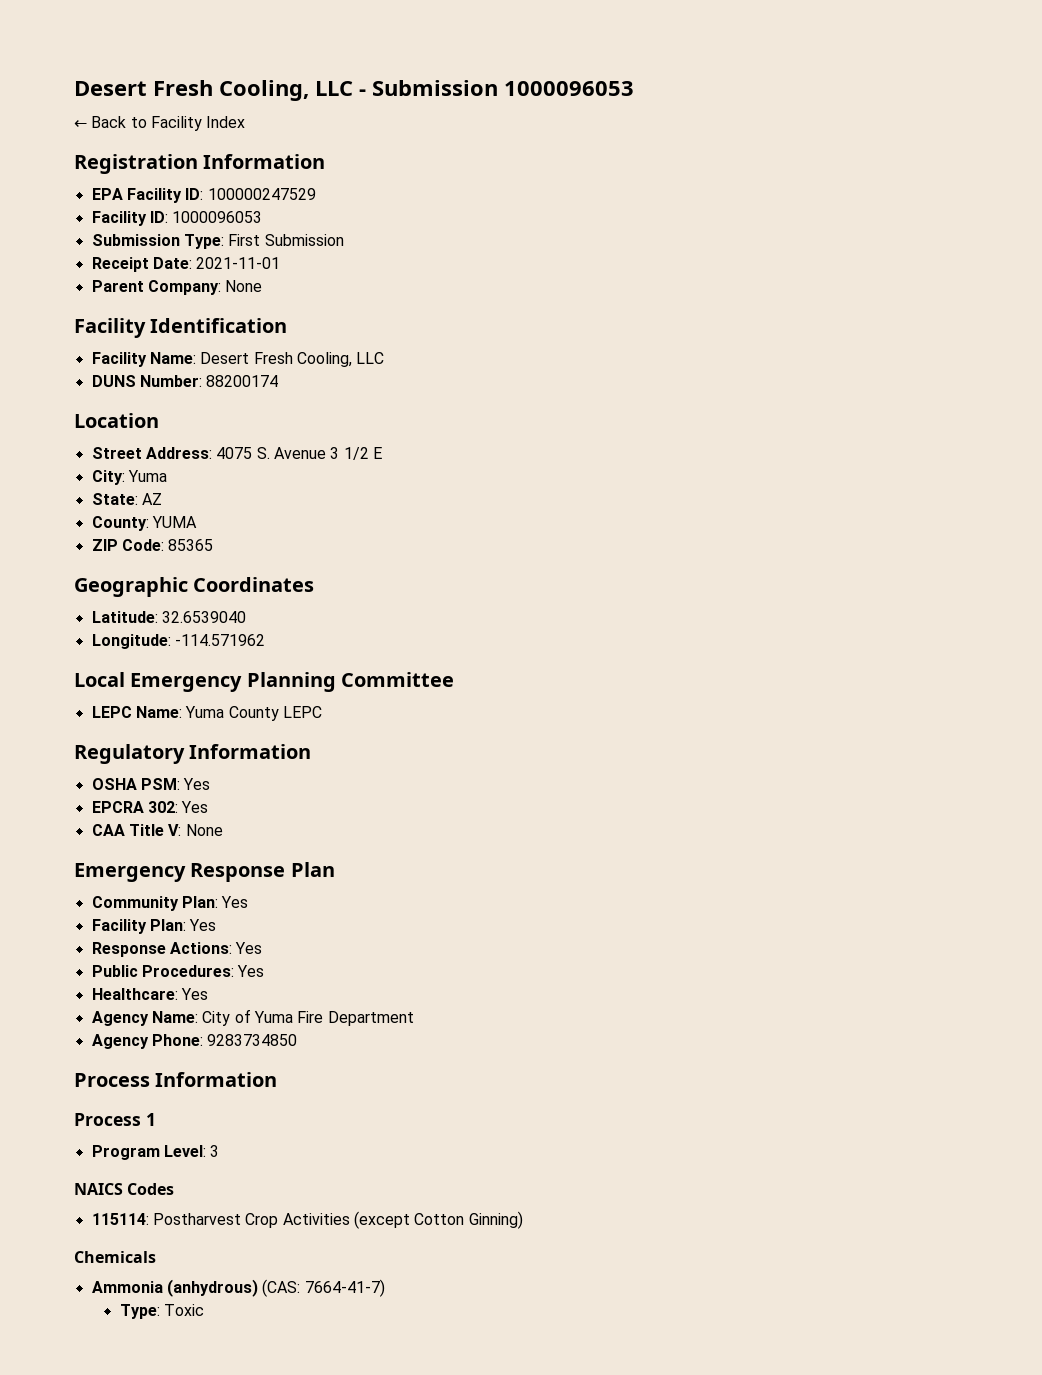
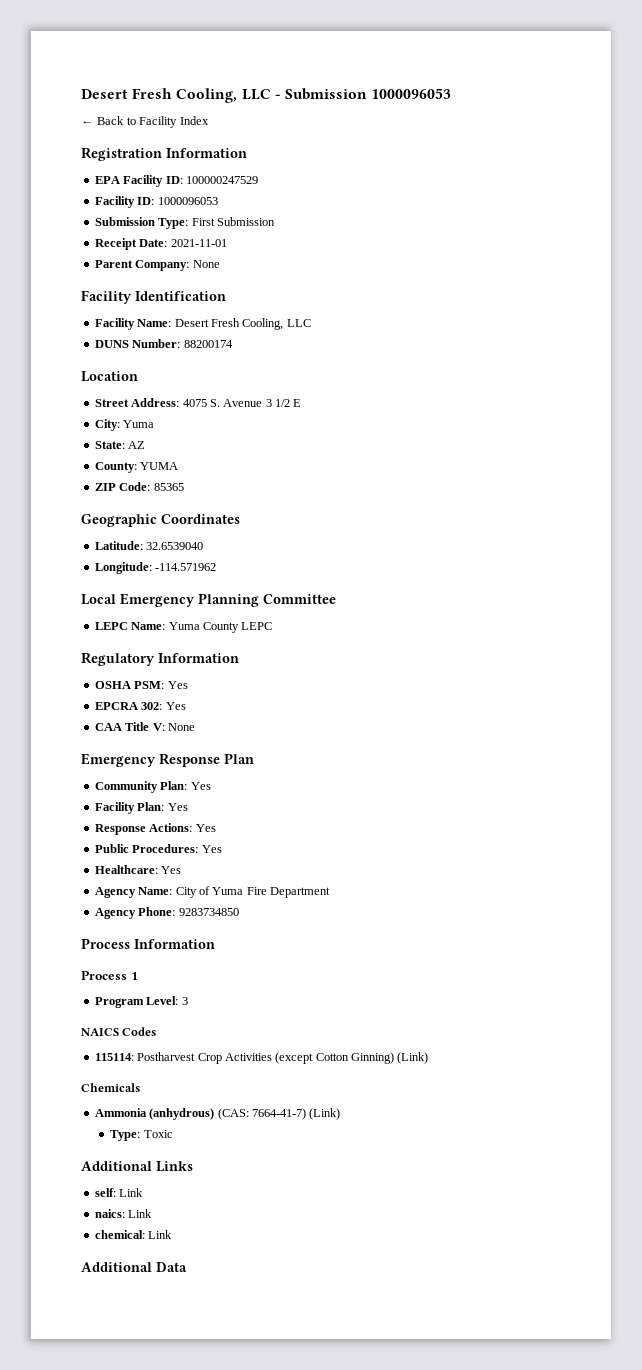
(523, 1220) none -> [397,1052,429,1064] (Link)
(385, 1288) none -> [309,1108,341,1120] (Link)
(205, 1310) none -> [81,1161,193,1172] [94,1188,144,1197] [94,1209,153,1218] [94,1230,173,1239] [81,1262,187,1272] // Additional Links // self: Link // naics: Link // chemical: Link // Additional Data

